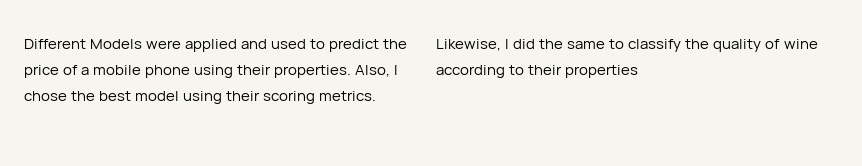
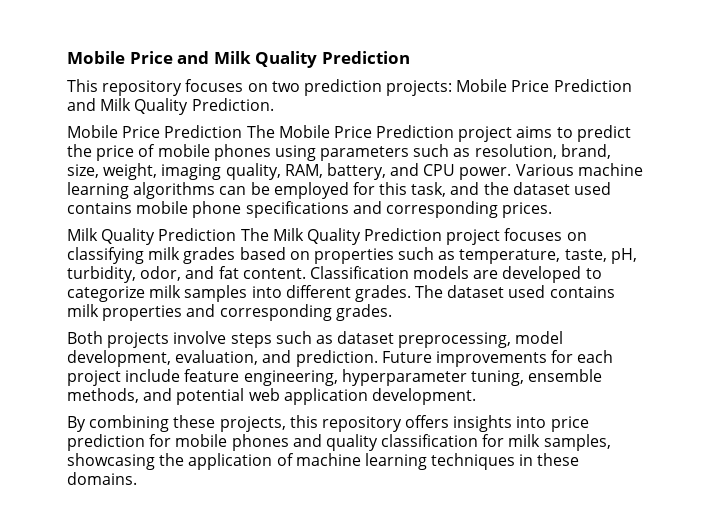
[24,39,307,52] Different Models were applied and used -> [67,51,410,68] [67,79,632,96] [67,98,274,115] [67,125,553,142] Mobile Price and Milk Quality Prediction // This repository focuses on two prediction projects: Mobile Price Prediction and Milk Quality Prediction. // Mobile Price Prediction The Mobile Price Prediction project aims
[81,65,399,78] [24,91,377,104] [436,39,818,52] [436,65,639,78] a mobile phone using their properties. Also, I chose the best model using their scoring metrics. Likewise, I did the same to classify the quality of wine according to their properties -> [157,144,611,161] [67,163,643,180] [67,182,612,199] [67,201,553,218] [67,228,587,245] [67,247,637,264] [67,266,602,283] [67,285,615,302] [67,304,392,321] [67,331,564,348] [67,350,614,367] [67,369,603,386] [67,388,476,405] [67,415,589,432] [67,434,611,451] [67,453,580,470] [67,472,137,485] mobile phones using parameters such as resolution, brand, size, weight, imaging quality, RAM, battery, and CPU power. Various machine learning algorithms can be employed for this task, and the dataset used contains mobile phone specifications and corresponding prices. // Milk Quality Prediction The Milk Quality Prediction project focuses on classifying milk grades based on properties such as temperature, taste, pH, turbidity, odor, and fat content. Classification models are developed to categorize milk samples into different grades. The dataset used contains milk properties and corresponding grades. // Both projects involve steps such as dataset preprocessing, model development, evaluation, and prediction. Future improvements for each project include feature engineering, hyperparameter tuning, ensemble methods, and potential web application development. // By combining these projects, this repository offers insights into price prediction for mobile phones and quality classification for milk samples, showcasing the application of machine learning techniques in these domains.

